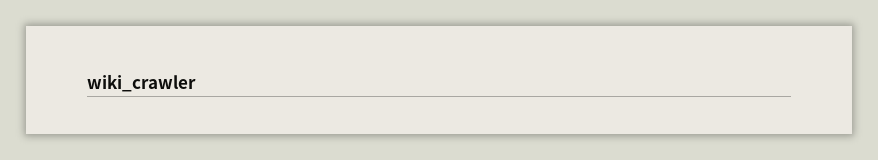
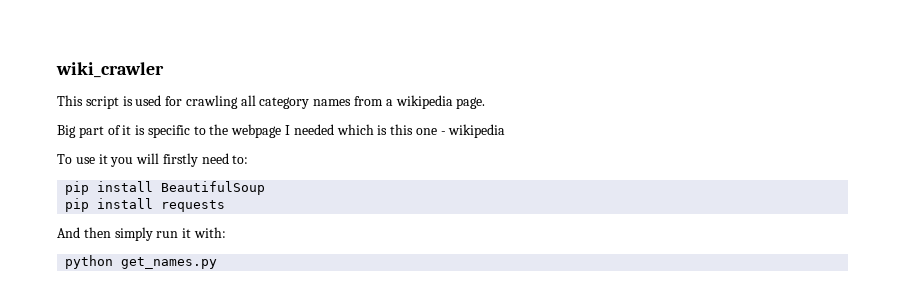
(196, 83) none -> [57,95,486,109] [57,124,506,138] [57,153,249,167] [65,181,266,195] [65,198,226,212] [57,227,226,241] [65,255,218,269] // This script is used for crawling all category names from a wikipedia page. // Big part of it is specific to the webpage I needed which is this one - wikipedia // To use it you will firstly need to: // pip install BeautifulSoup // pip install requests // And then simply run it with: // python get_names.py

